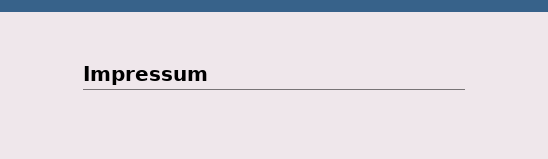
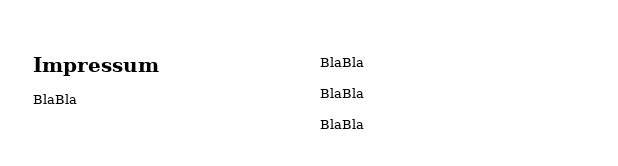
(208, 75) none -> [33,94,77,104] [320,57,364,67] [320,88,364,98] [320,119,364,129] // BlaBla // BlaBla // BlaBla // BlaBla

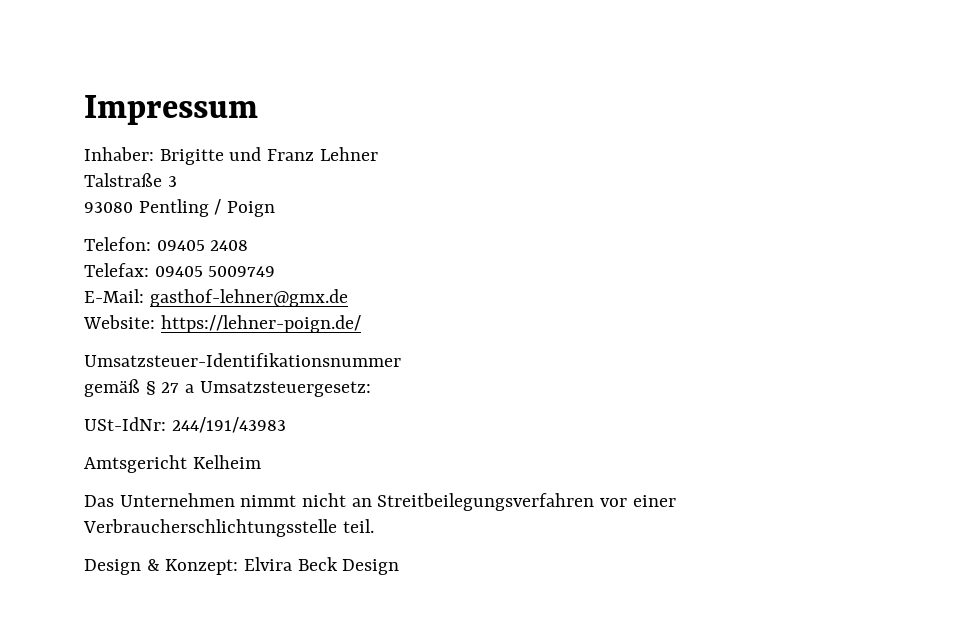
[33,94,77,104] [320,57,364,67] [320,88,364,98] [320,119,364,129] BlaBla // BlaBla // BlaBla // BlaBla -> [84,147,378,165] [84,173,177,187] [84,199,276,217] [84,237,249,251] [84,263,276,277] [84,289,348,307] [83,315,361,333] [84,353,401,367] [84,379,371,397] [84,417,286,433] [84,455,261,473] [84,493,676,511] [83,519,374,537] [84,557,400,575] Inhaber: Brigitte und Franz Lehner // Talstraße 3 // 93080 Pentling / Poign // Telefon: 09405 2408 // Telefax: 09405 5009749 // E-Mail: gasthof-lehner@gmx.de // Website: https://lehner-poign.de/ // Umsatzsteuer-Identifikationsnummer // gemäß § 27 a Umsatzsteuergesetz: // USt-IdNr: 244/191/43983 // Amtsgericht Kelheim // Das Unternehmen nimmt nicht an Streitbeilegungsverfahren vor einer Verbraucherschlichtungsstelle teil. // Design & Konzept: Elvira Beck Design

